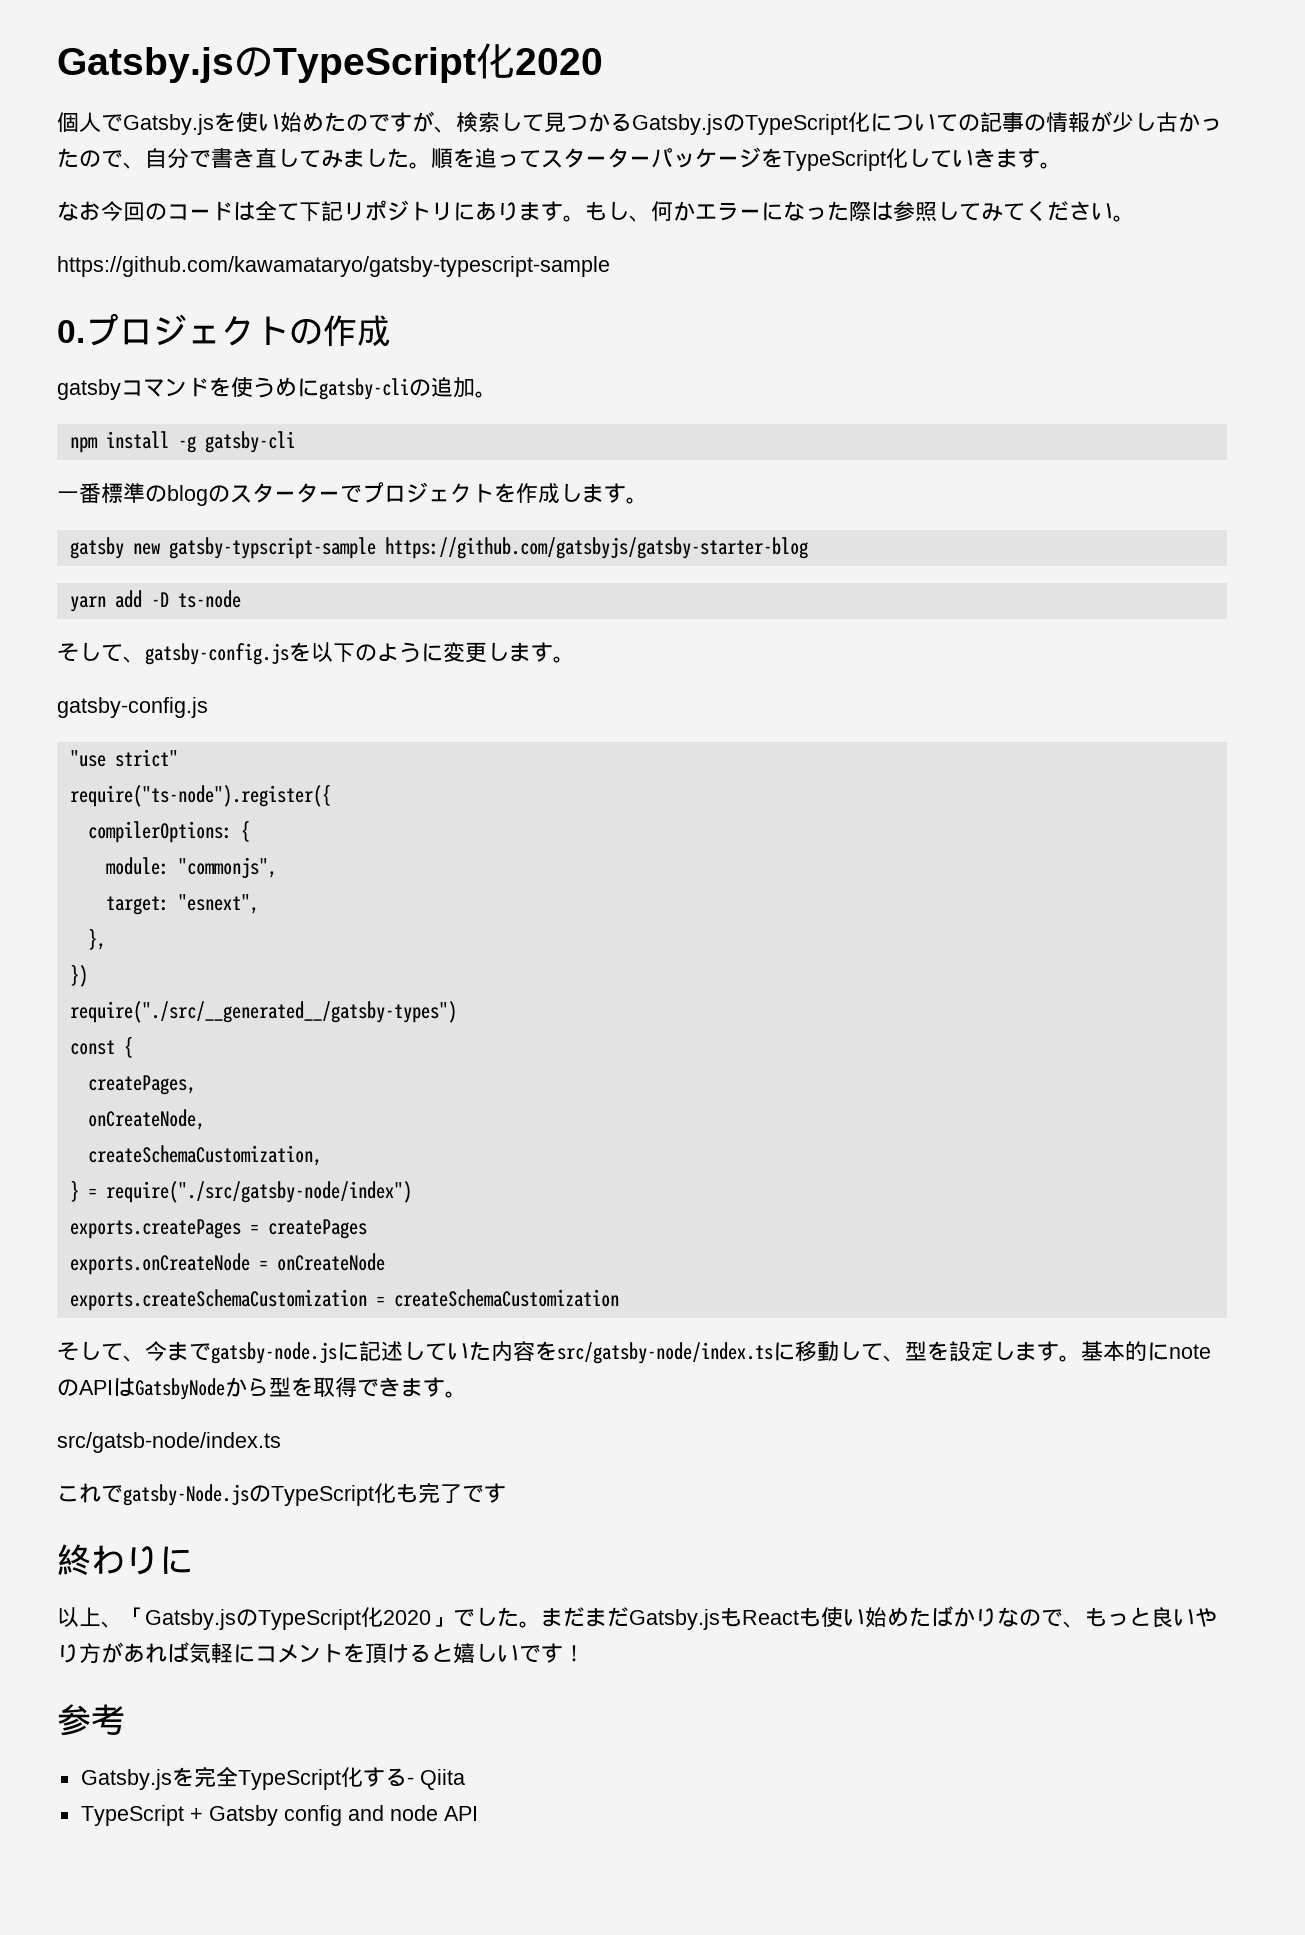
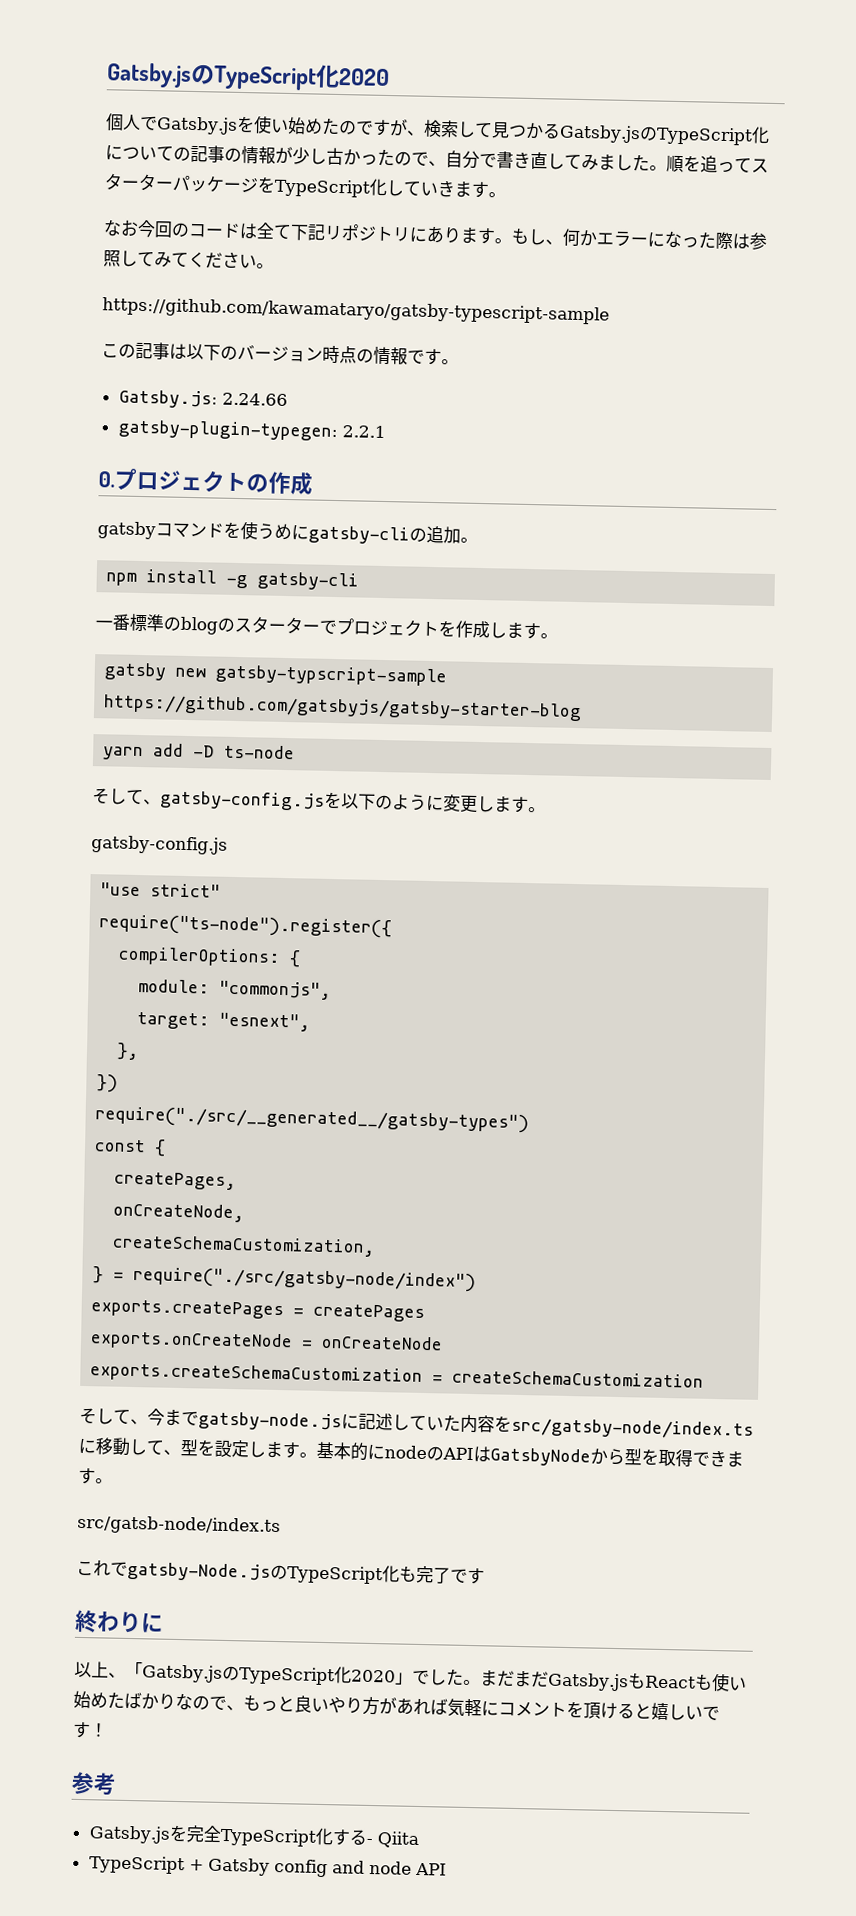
(610, 266) none -> [101,341,459,366] [118,389,288,409] [117,419,386,442] // この記事は以下のバージョン時点の情報です。 // Gatsby.js: 2.24.66 // gatsby-plugin-typegen: 2.2.1
[1169,1344,1211,1359] note -> [384,1445,427,1460] node

